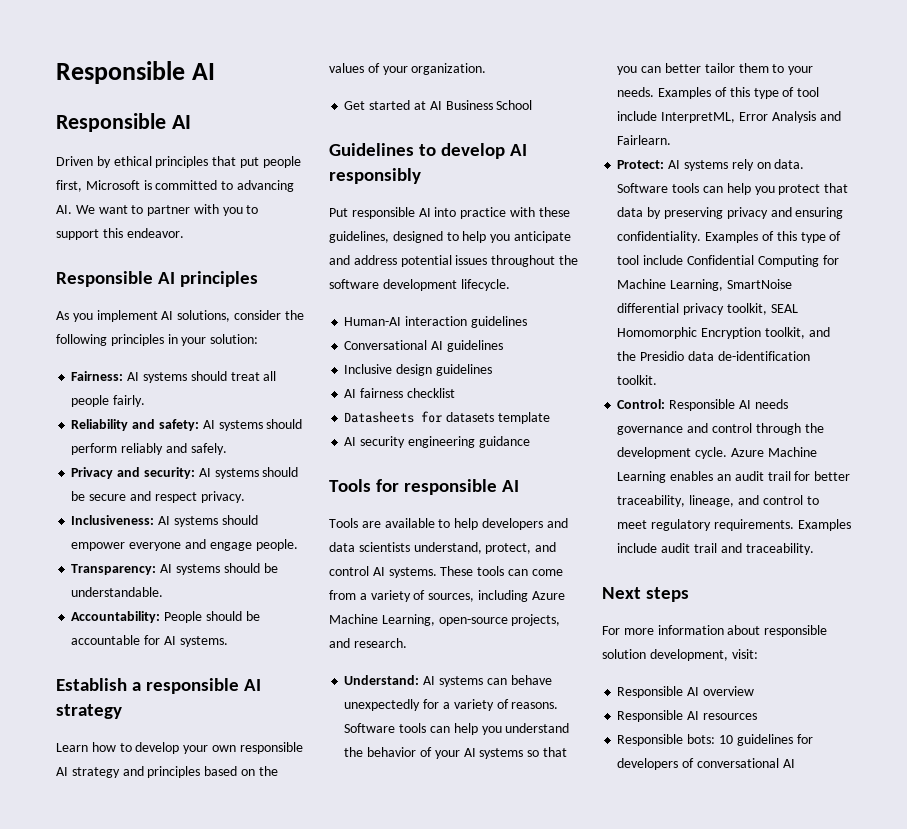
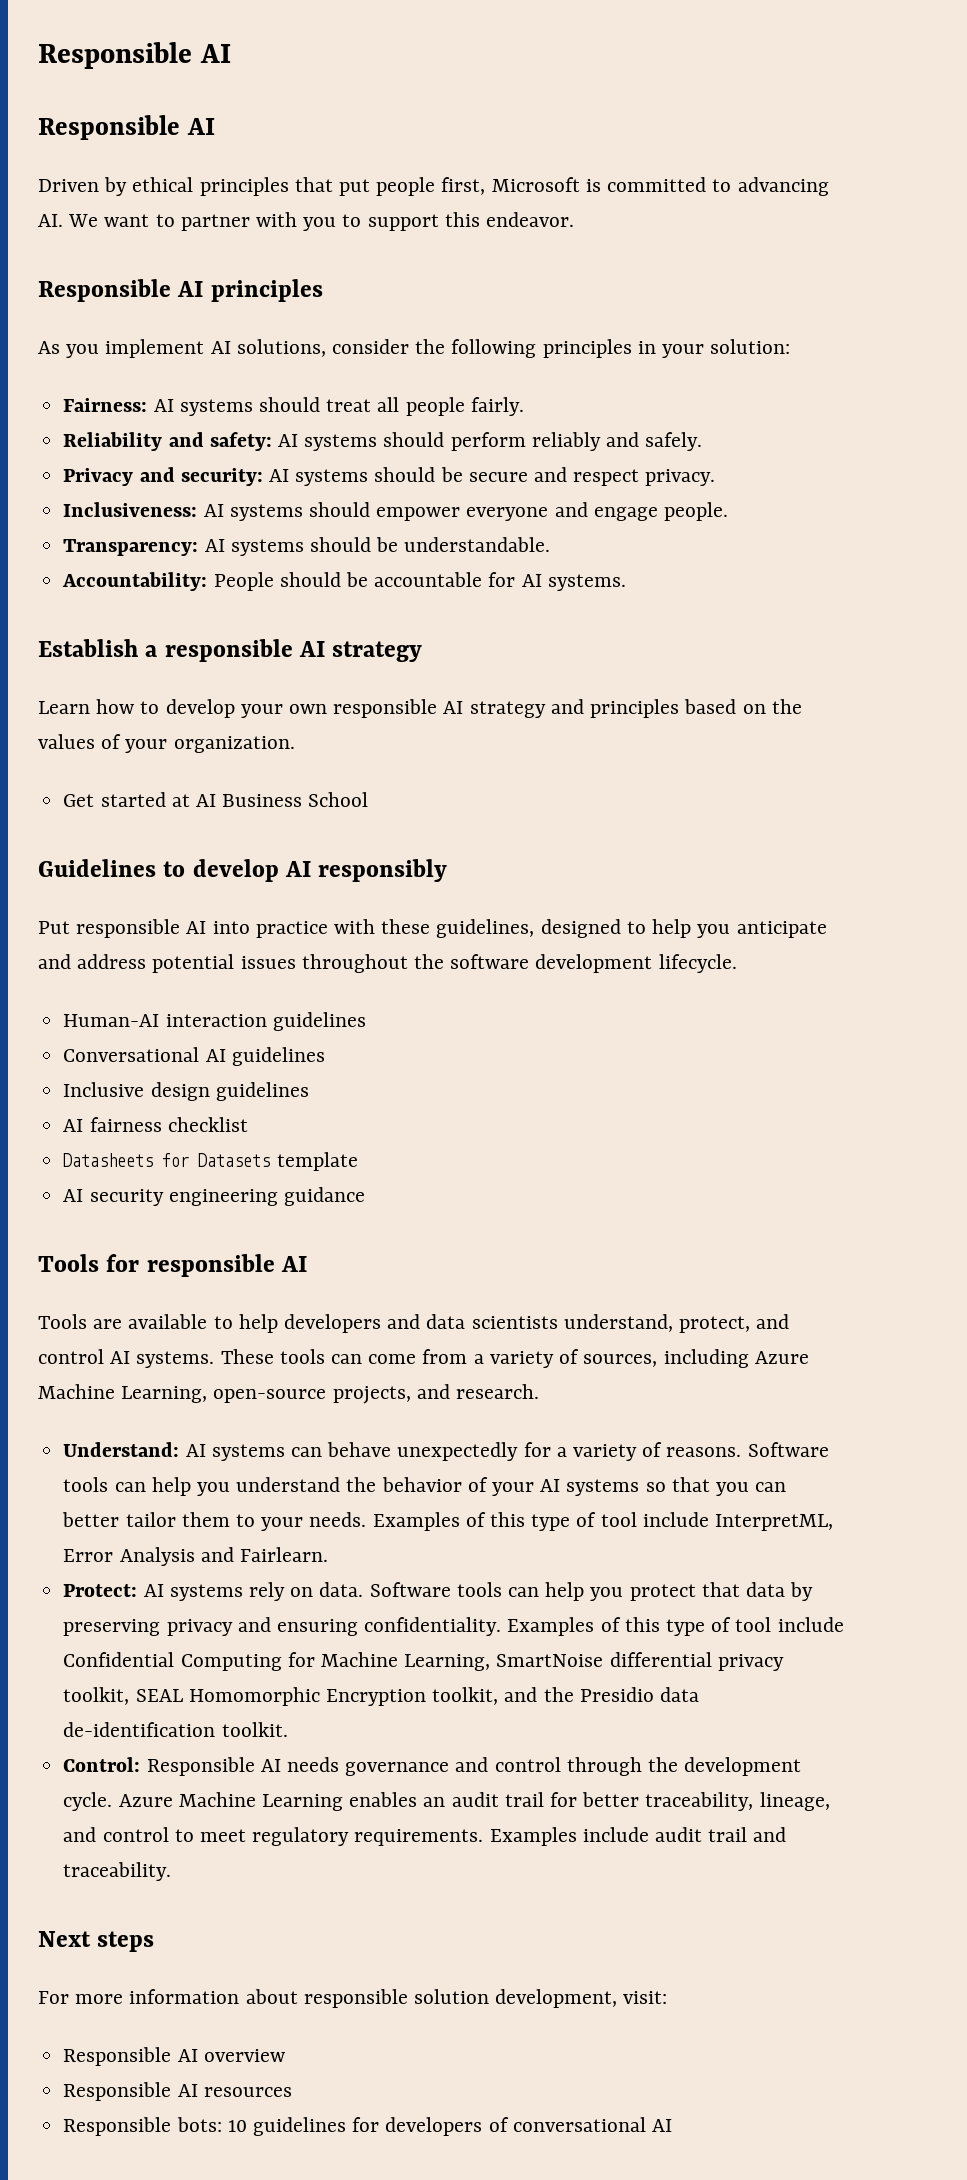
[446,412,495,422] datasets -> [198,1153,271,1167] Datasets

